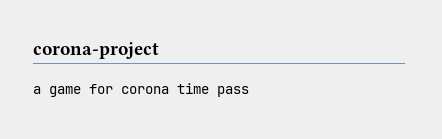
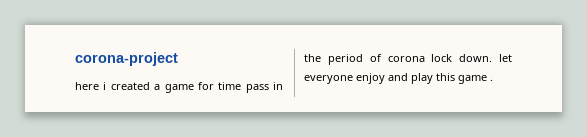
(159, 50) none -> [75,82,150,90] here i created
[121,86,169,94] corona -> (214, 86) none
(249, 91) none -> [273,82,283,90] [304,54,512,65] [304,73,493,84] in the period of corona lock down. let everyone enjoy and play this game .

